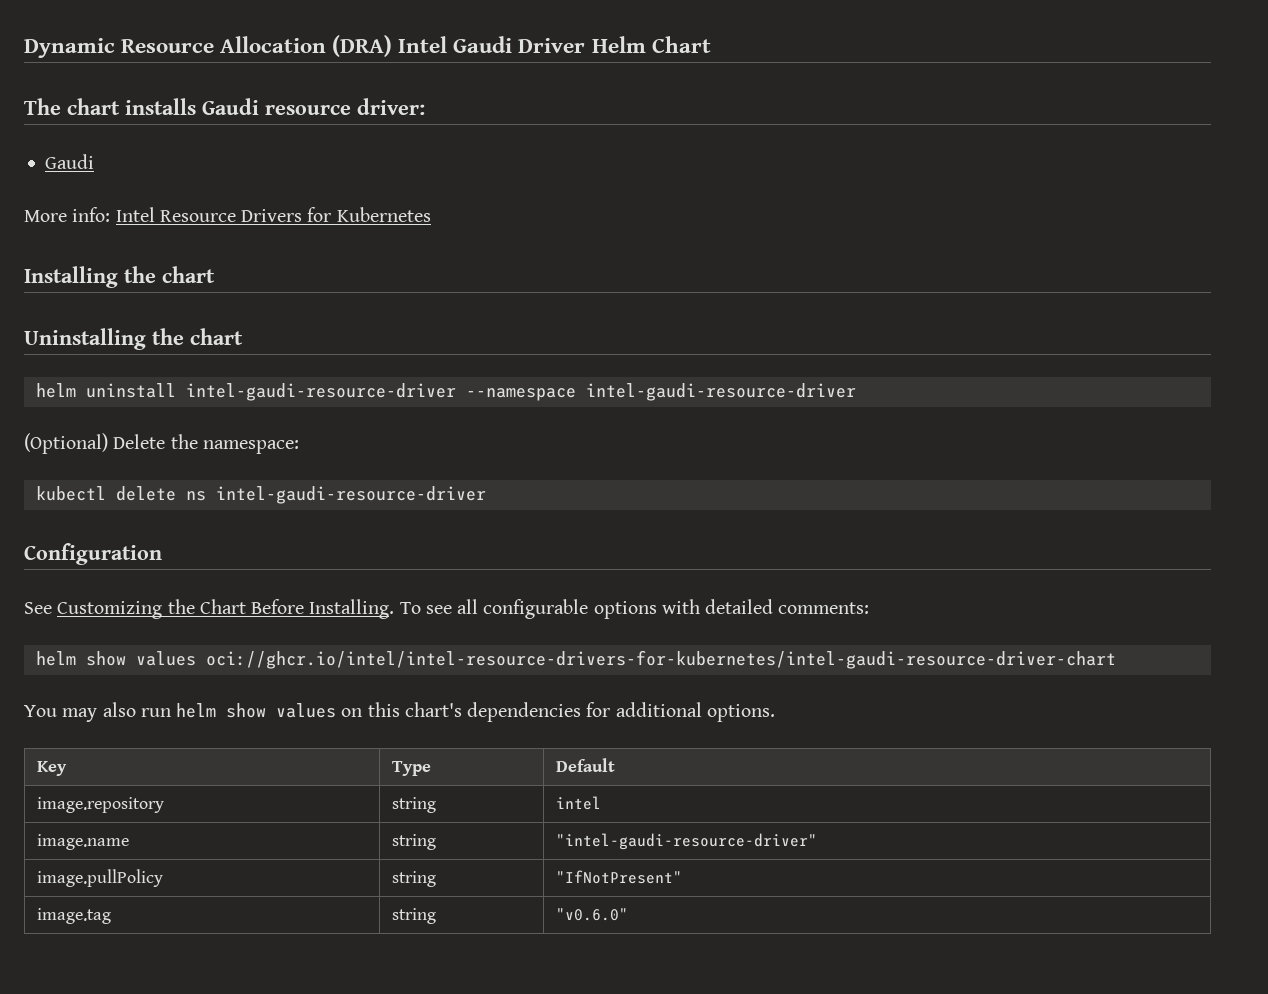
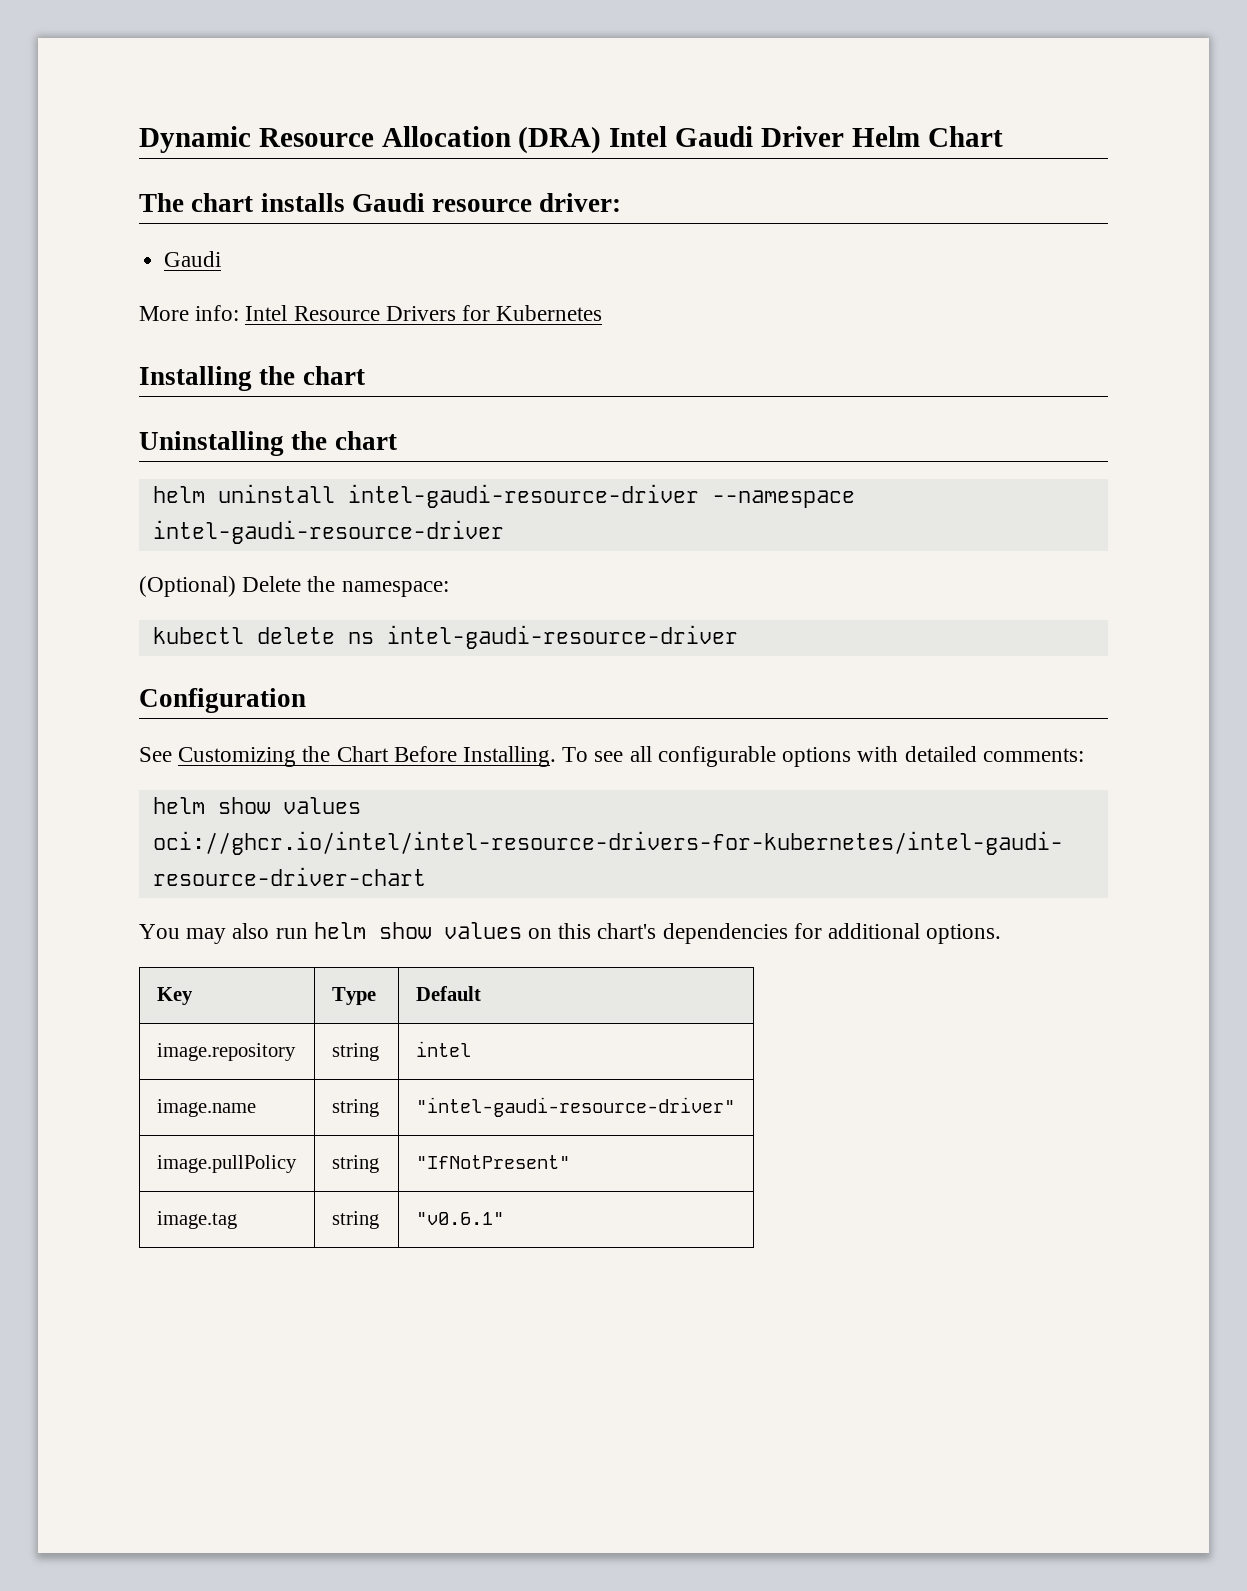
[555,908,628,921] "v0.6.0" -> [415,1212,504,1225] "v0.6.1"

